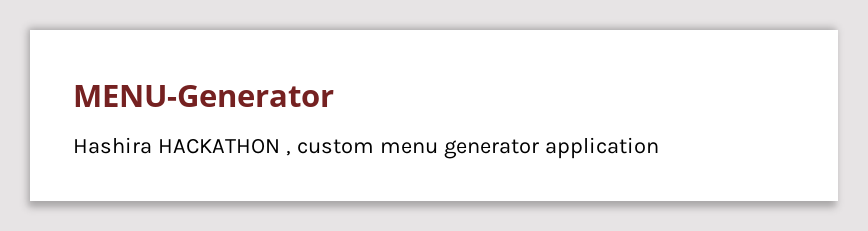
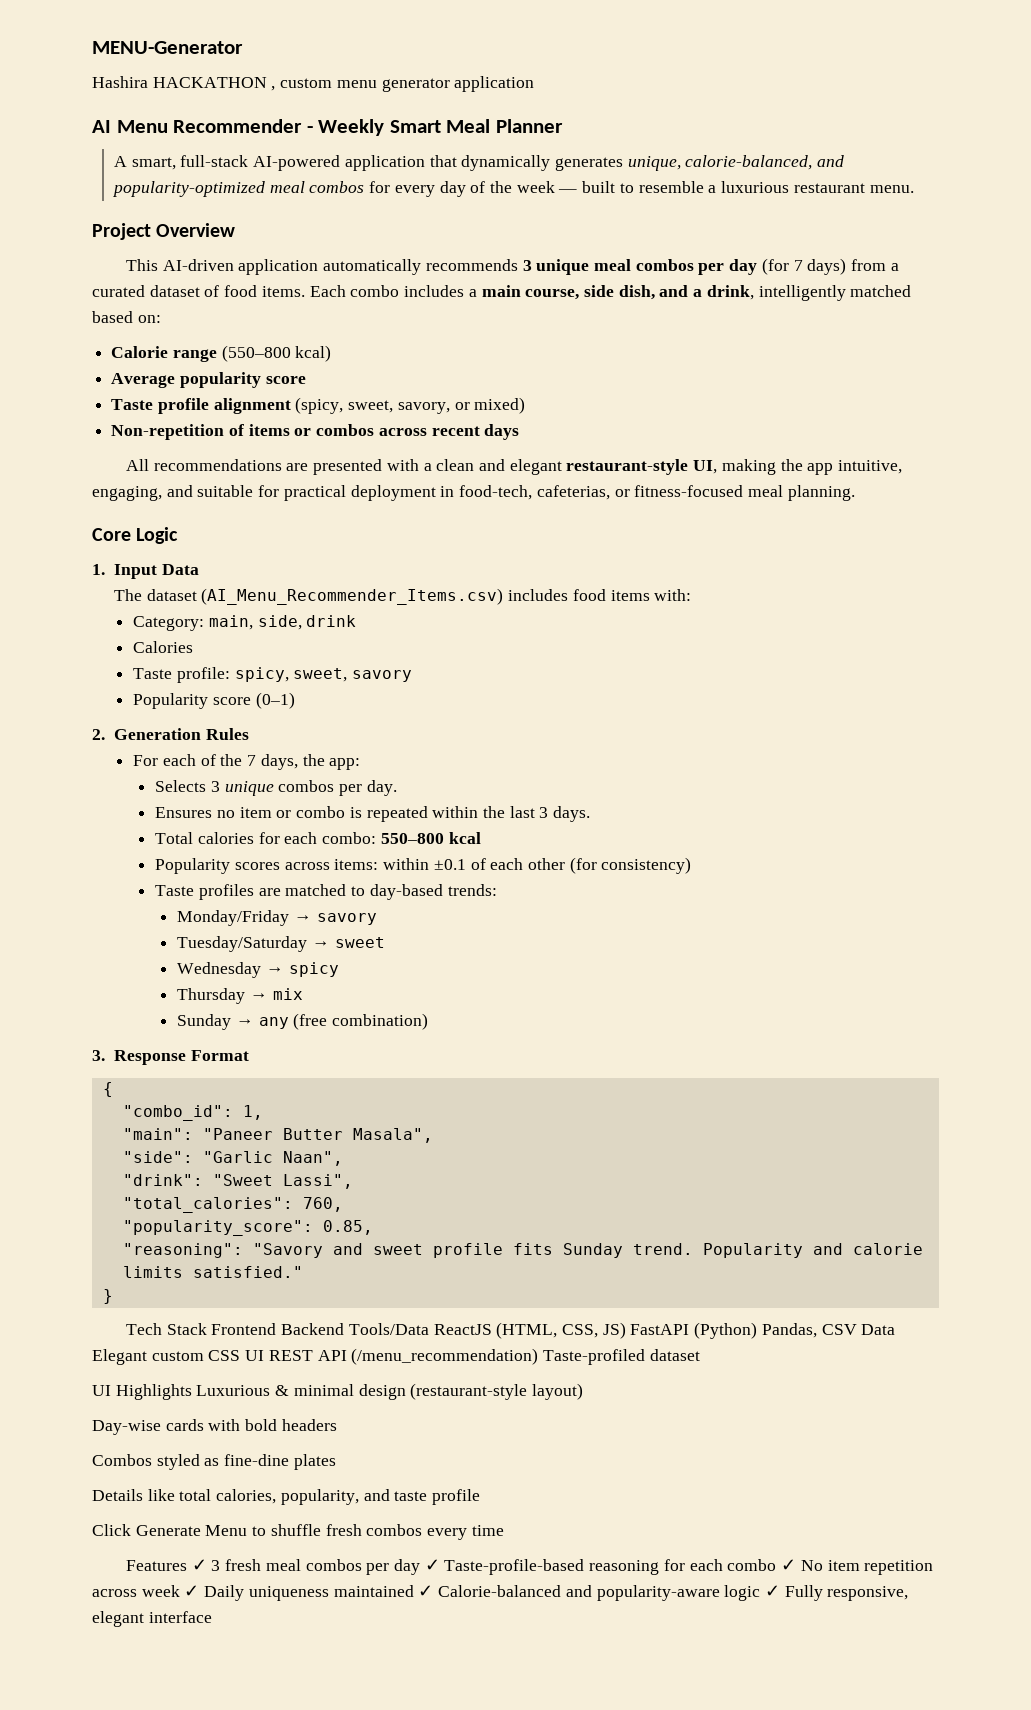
(659, 148) none -> [92,119,563,136] [113,155,845,171] [111,181,914,197] [92,223,236,240] [125,258,899,275] [92,285,912,301] [92,311,161,323] [111,345,332,362] [111,372,306,388] [111,397,526,414] [111,424,520,440] [125,459,903,475] [92,485,855,501] [92,527,179,544] [92,564,199,579] [113,588,692,605] [133,615,357,631] [133,641,194,653] [133,667,413,683] [133,692,295,709] [92,728,249,740] [133,754,361,770] [155,780,397,796] [155,806,591,822] [155,832,481,844] [155,857,692,874] [155,884,497,900] [177,910,377,926] [177,936,385,952] [177,962,339,978] [177,988,303,1004] [177,1013,429,1030] [92,1050,249,1065] [102,1082,113,1097] [122,1105,263,1121] [122,1128,433,1143] [122,1151,343,1166] [122,1174,353,1189] [122,1197,343,1213] [122,1220,373,1236] [122,1243,923,1258] [122,1266,303,1278] [102,1289,113,1304] [125,1322,896,1339] [92,1348,700,1365] [92,1383,584,1400] [92,1419,337,1435] [92,1454,336,1470] [92,1489,481,1505] [92,1524,504,1540] [125,1559,934,1575] [92,1585,909,1601] [92,1611,212,1627] // AI Menu Recommender - Weekly Smart Meal Planner // A smart, full-stack AI-powered application that dynamically generates unique, calorie-balanced, and popularity-optimized meal combos for every day of the week — built to resemble a luxurious restaurant menu. // Project Overview // This AI-driven application automatically recommends 3 unique meal combos per day (for 7 days) from a curated dataset of food items. Each combo includes a main course, side dish, and a drink, intelligently matched based on: // Calorie range (550–800 kcal) // Average popularity score // Taste profile alignment (spicy, sweet, savory, or mixed) // Non-repetition of items or combos across recent days // All recommendations are presented with a clean and elegant restaurant-style UI, making the app intuitive, engaging, and suitable for practical deployment in food-tech, cafeterias, or fitness-focused meal planning. // Core Logic // 1. Input Data // The dataset (AI_Menu_Recommender_Items.csv) includes food items with: // Category: main, side, drink // Calories // Taste profile: spicy, sweet, savory // Popularity score (0–1) // 2. Generation Rules // For each of the 7 days, the app: // Selects 3 unique combos per day. // Ensures no item or combo is repeated within the last 3 days. // Total calories for each combo: 550–800 kcal // Popularity scores across items: within ±0.1 of each other (for consistency) // Taste profiles are matched to day-based trends: // Monday/Friday → savory // Tuesday/Saturday → sweet // Wednesday → spicy // Thursday → mix // Sunday → any (free combination) // 3. Response Format // { // "combo_id": 1, // "main": "Paneer Butter Masala", // "side": "Garlic Naan", // "drink": "Sweet Lassi", // "total_calories": 760, // "popularity_score": 0.85, // "reasoning": "Savory and sweet profile fits Sunday trend. Popularity and calorie limits satisfied." // } // Tech Stack Frontend Backend Tools/Data ReactJS (HTML, CSS, JS) FastAPI (Python) Pandas, CSV Data Elegant custom CSS UI REST API (/menu_recommendation) Taste-profiled dataset // UI Highlights Luxurious & minimal design (restaurant-style layout) // Day-wise cards with bold headers // Combos styled as fine-dine plates // Details like total calories, popularity, and taste profile // Click Generate Menu to shuffle fresh combos every time // Features ✓ 3 fresh meal combos per day ✓ Taste-profile-based reasoning for each combo ✓ No item repetition across week ✓ Daily uniqueness maintained ✓ Calorie-balanced and popularity-aware logic ✓ Fully responsive, elegant interface

